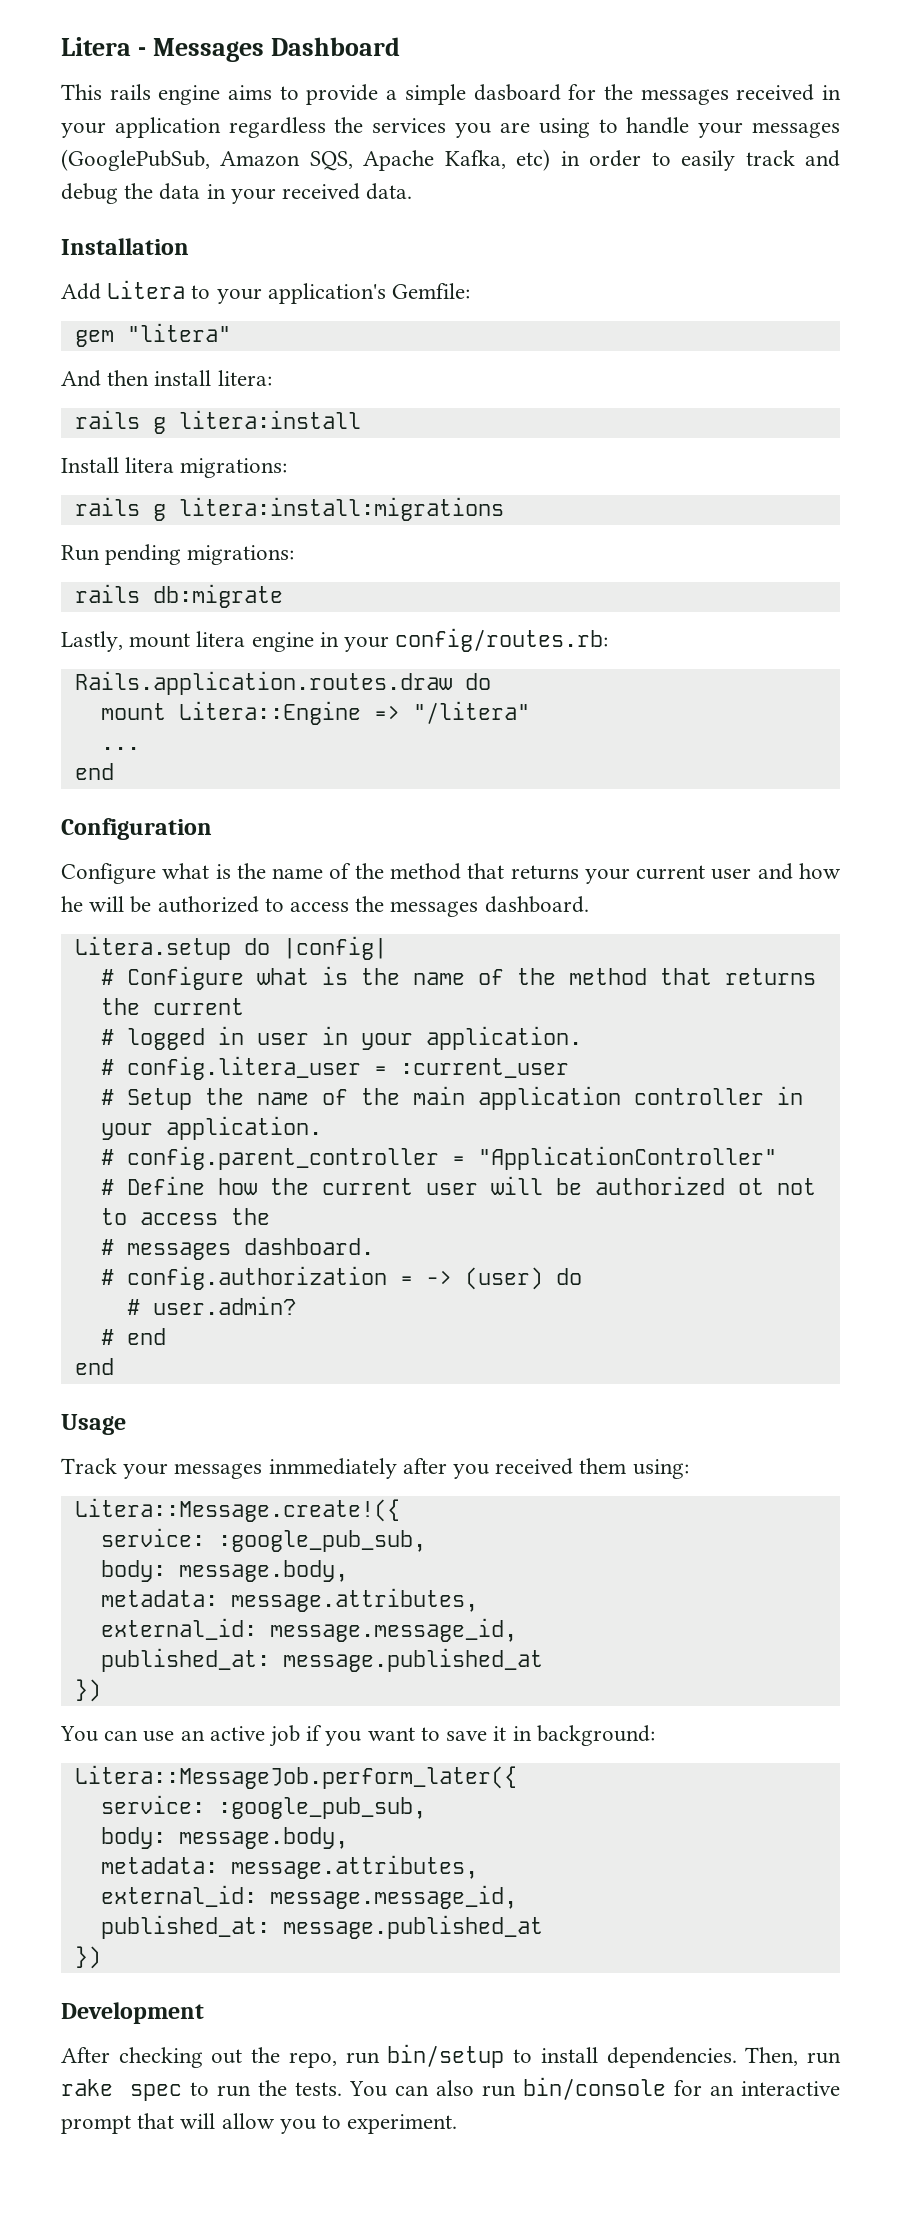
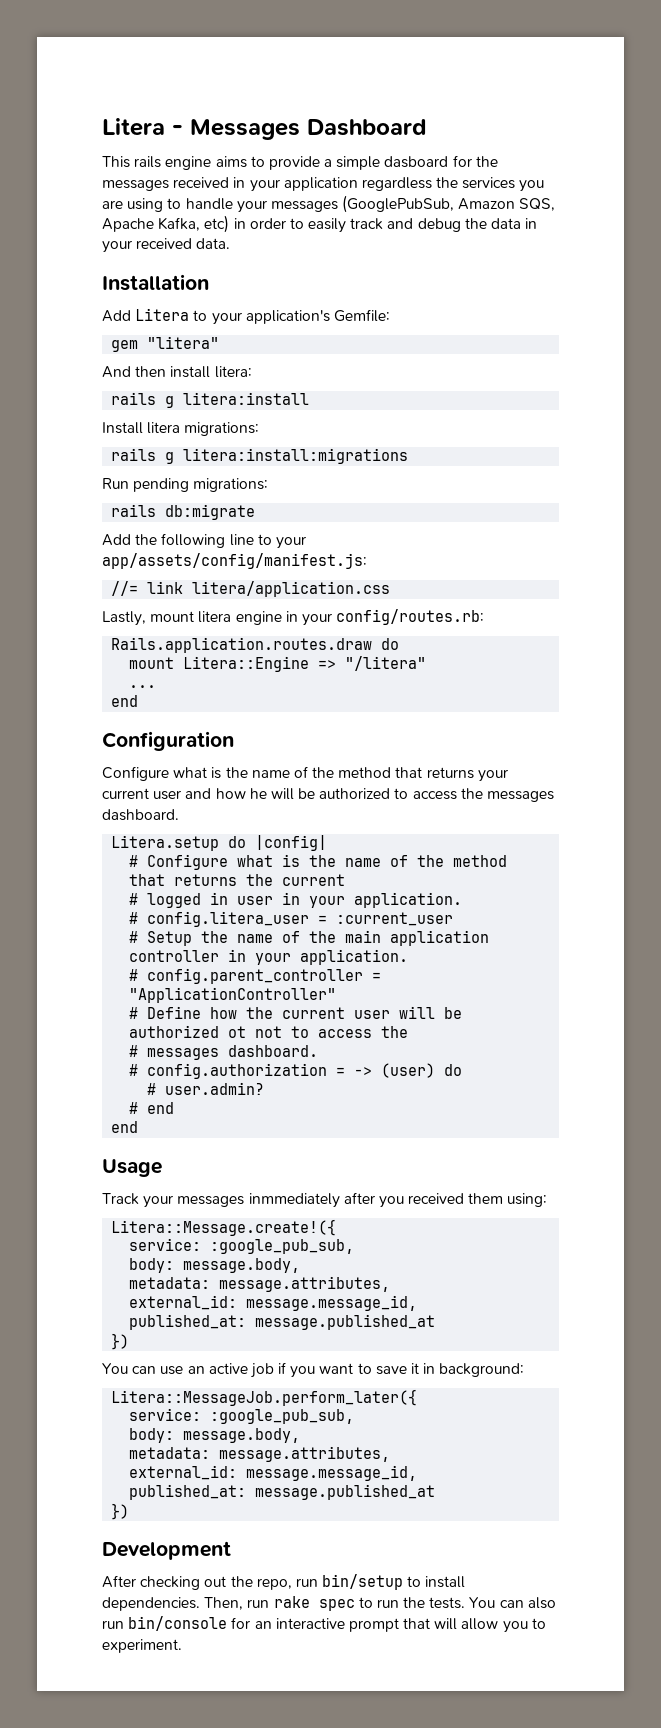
(283, 596) none -> [102,533,306,549] [102,553,367,569] [111,581,391,597] // Add the following line to your app/assets/config/manifest.js: // //= link litera/application.css

